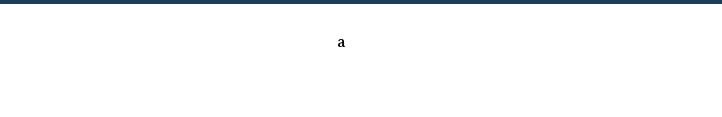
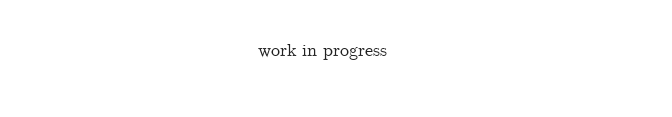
[336,39,346,47] a -> [257,44,387,60] work in progress

